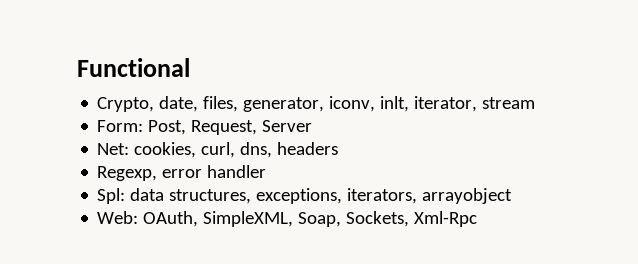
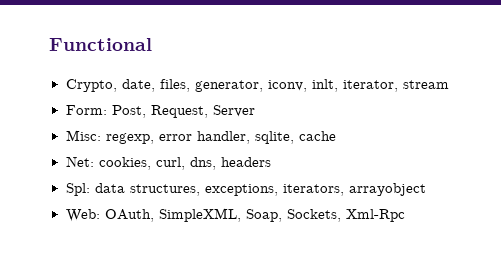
(313, 126) none -> [65,130,336,144] // Misc: regexp, error handler, sqlite, cache
[97,165,267,181] // Regexp, error handler -> (271, 162) none

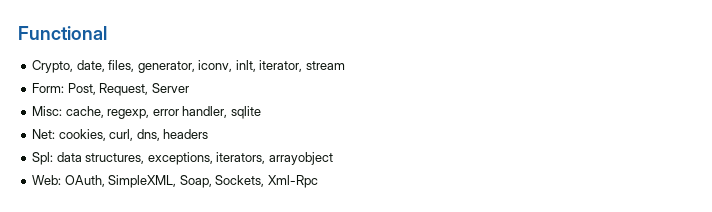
(101, 135) none -> [65,106,104,118] cache,
[254,131,336,144] sqlite, cache -> [230,106,261,119] sqlite

